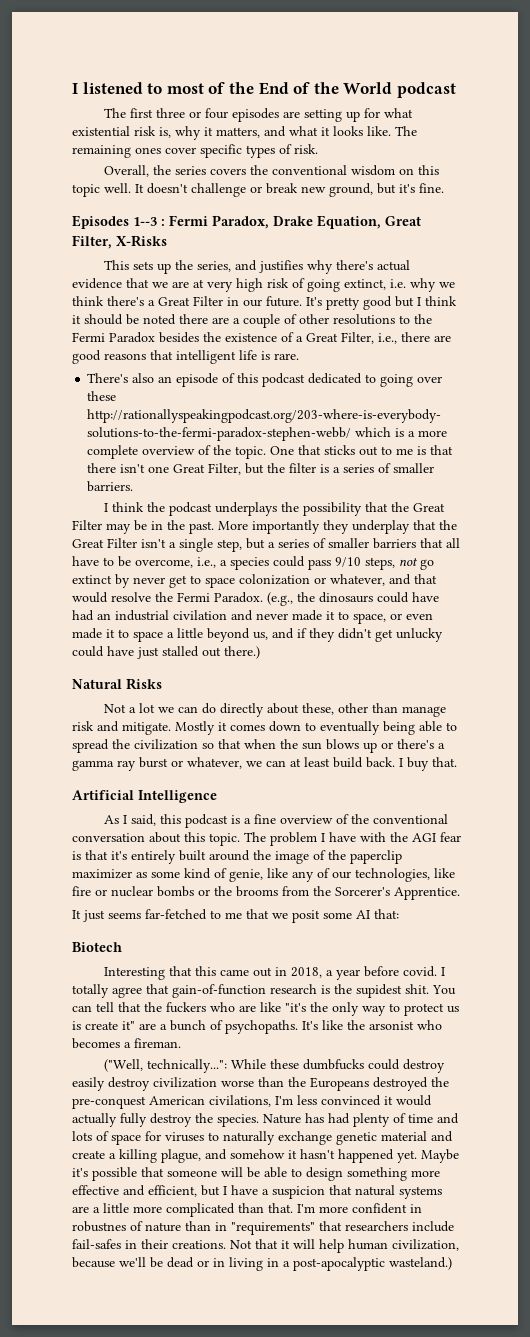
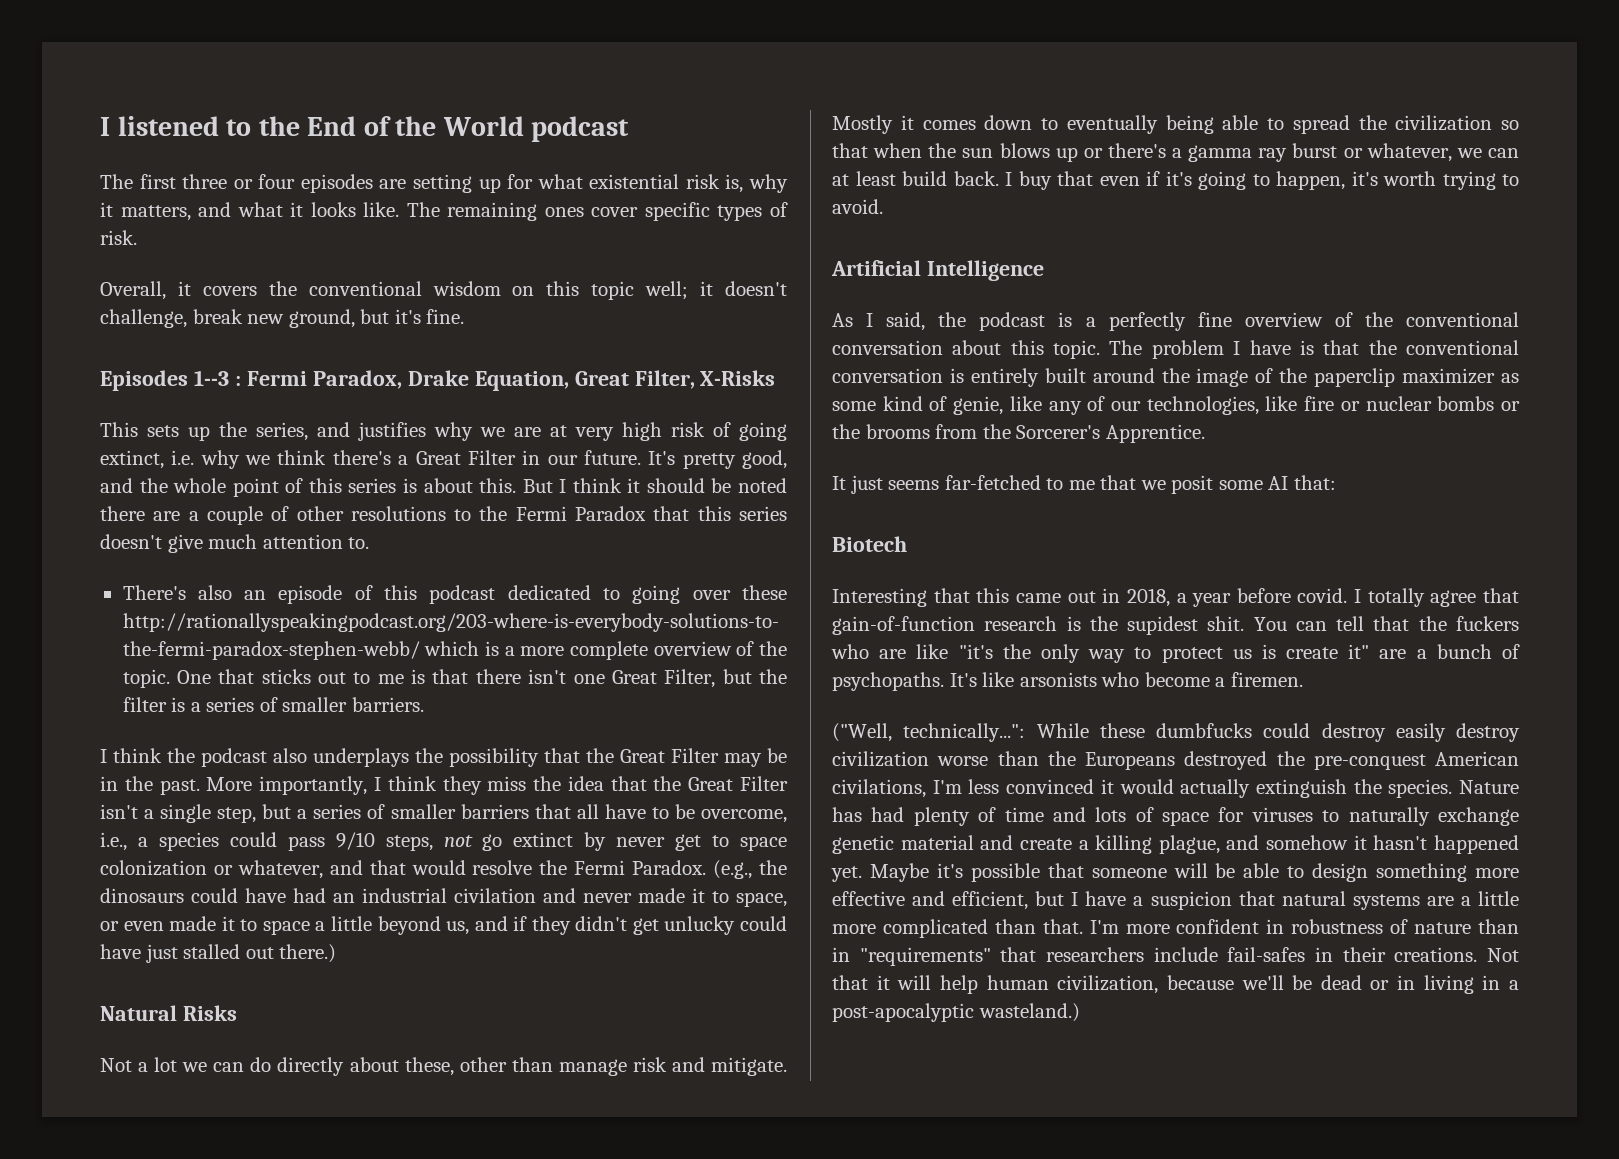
[166,82,226,94] most of -> (252, 127) none
[152,165,206,175] the series -> [177,281,191,296] it
[104,183,262,197] well. It doesn't challenge or -> [645,281,787,300] [100,309,187,328] well; it doesn't challenge,
[335,260,410,271] [72,278,149,289] there's actual evidence that -> (473, 431) none
[363,296,414,310] good but -> [742,450,787,469] [100,478,553,497] good, and the whole point of this series is about this. But
[159,332,451,344] [72,350,299,364] besides the existence of a Great Filter, i.e., there are good reasons that intelligent life is rare. -> [653,506,787,521] [100,534,370,553] that this series doesn't give much attention to.
(212, 509) none -> [273,748,307,763] also
[252,520,410,534] importantly they underplay -> [259,776,604,795] importantly, I think they miss the idea
[432,757,457,767] that. -> [1057,171,1519,190] [832,199,883,214] that even if it's going to happen, it's worth trying to avoid.
[159,814,181,824] this -> [938,312,967,327] the
(251, 821) none -> [1108,312,1186,331] perfectly
[360,832,461,842] [72,850,127,860] with the AGI fear is that it's -> [1299,340,1519,355] [832,368,964,383] is that the conventional conversation is
[347,1020,442,1030] [72,1038,181,1049] the arsonist who becomes a fireman. -> [1019,672,1303,687] arsonists who become a firemen.
[120,1113,192,1127] fully destroy -> [1255,779,1347,798] extinguish
[72,1221,126,1232] robustnes -> [1291,919,1384,934] robustness

